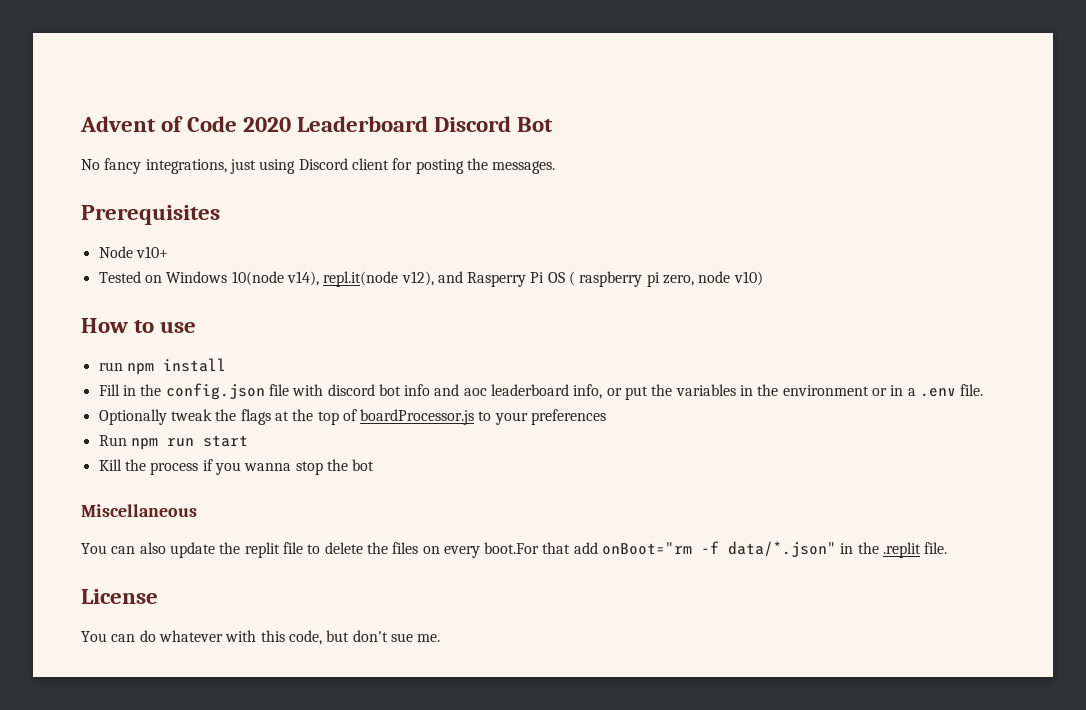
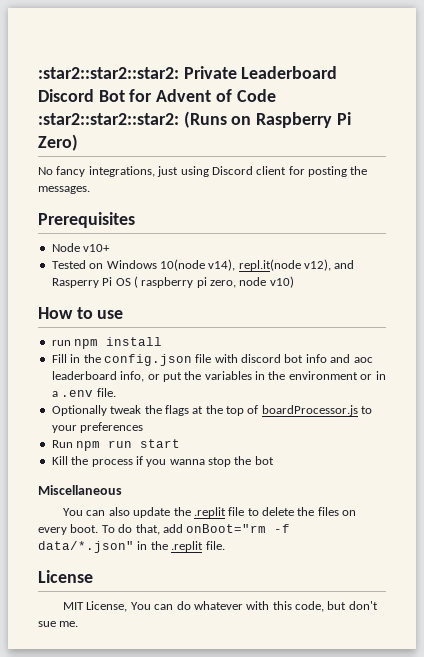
[80,116,554,132] Advent of Code 2020 Leaderboard Discord Bot -> [38,66,338,79] [38,89,276,102] [38,111,351,128] [38,134,78,151] :star2::star2::star2: Private Leaderboard Discord Bot for Advent of Code :star2::star2::star2: (Runs on Raspberry Pi Zero)
[244,542,280,558] replit -> [193,507,226,518] .replit
[484,542,571,554] boot.For that -> [70,524,160,535] boot. To do that,
(158, 596) none -> [63,601,128,612] MIT License,

